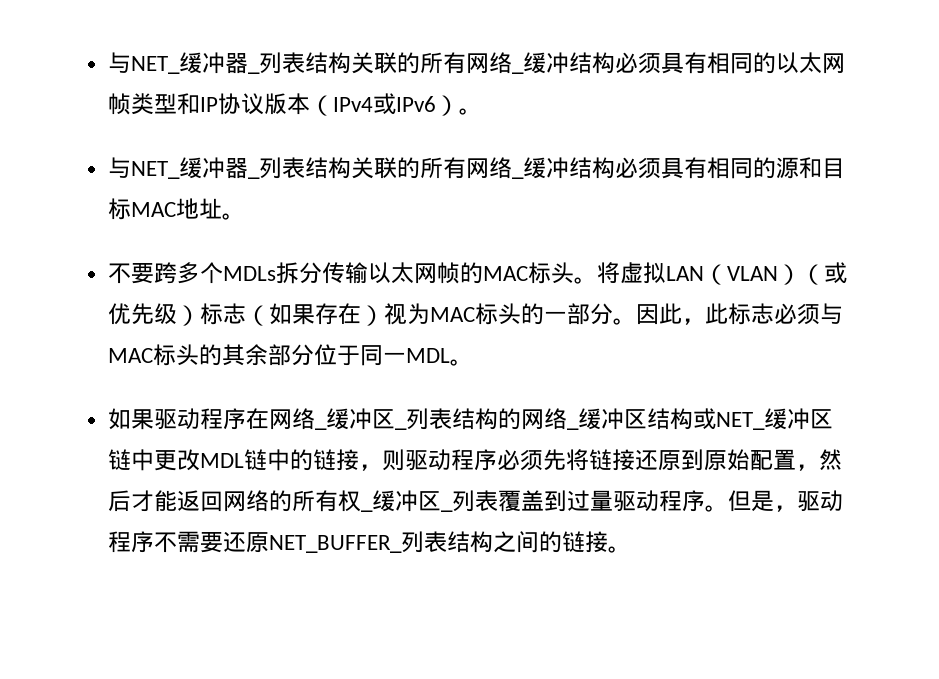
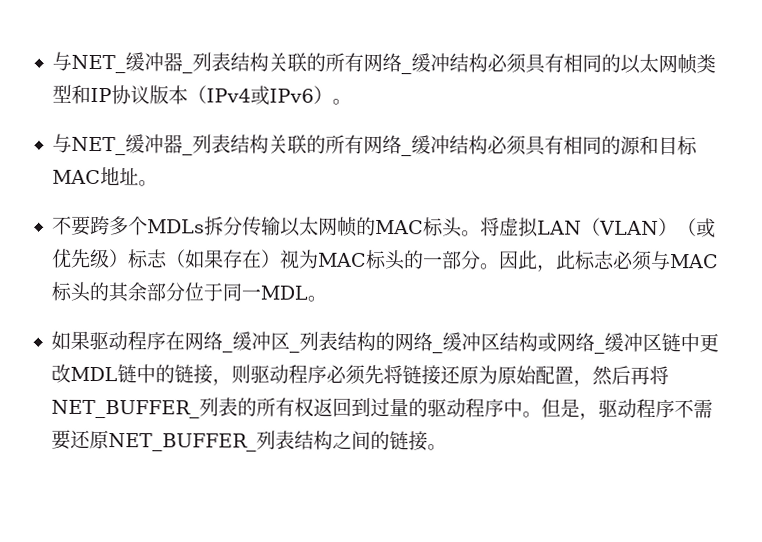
[716,412,766,430] NET_ -> [555,332,605,354] 网络_
[681,449,705,471] 到 -> [477,365,498,385] 为
[131,490,706,512] 才能返回网络的所有权_缓冲区_列表覆盖到过量驱动程序 -> [629,365,669,386] [50,397,523,419] 再将NET_BUFFER_列表的所有权返回到过量的驱动程序中

